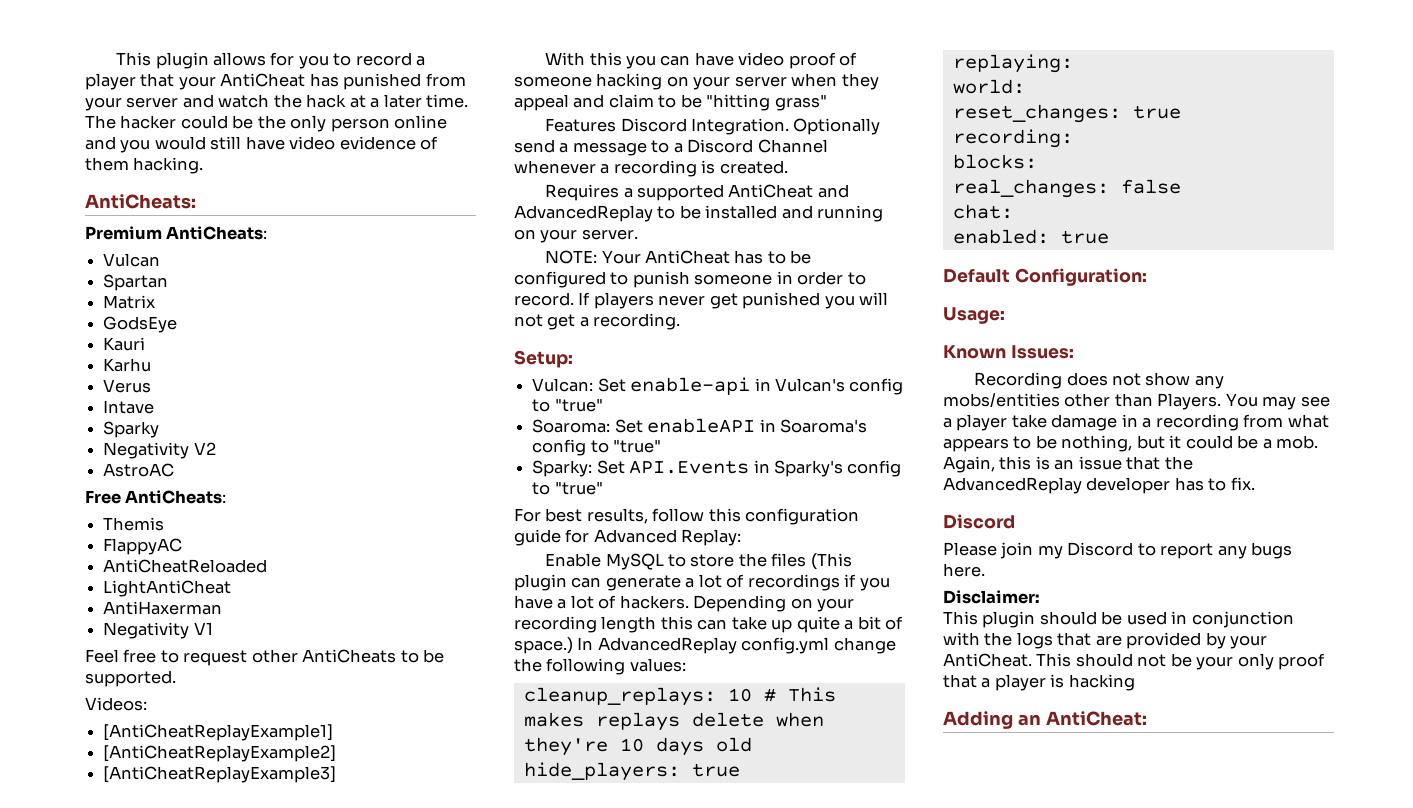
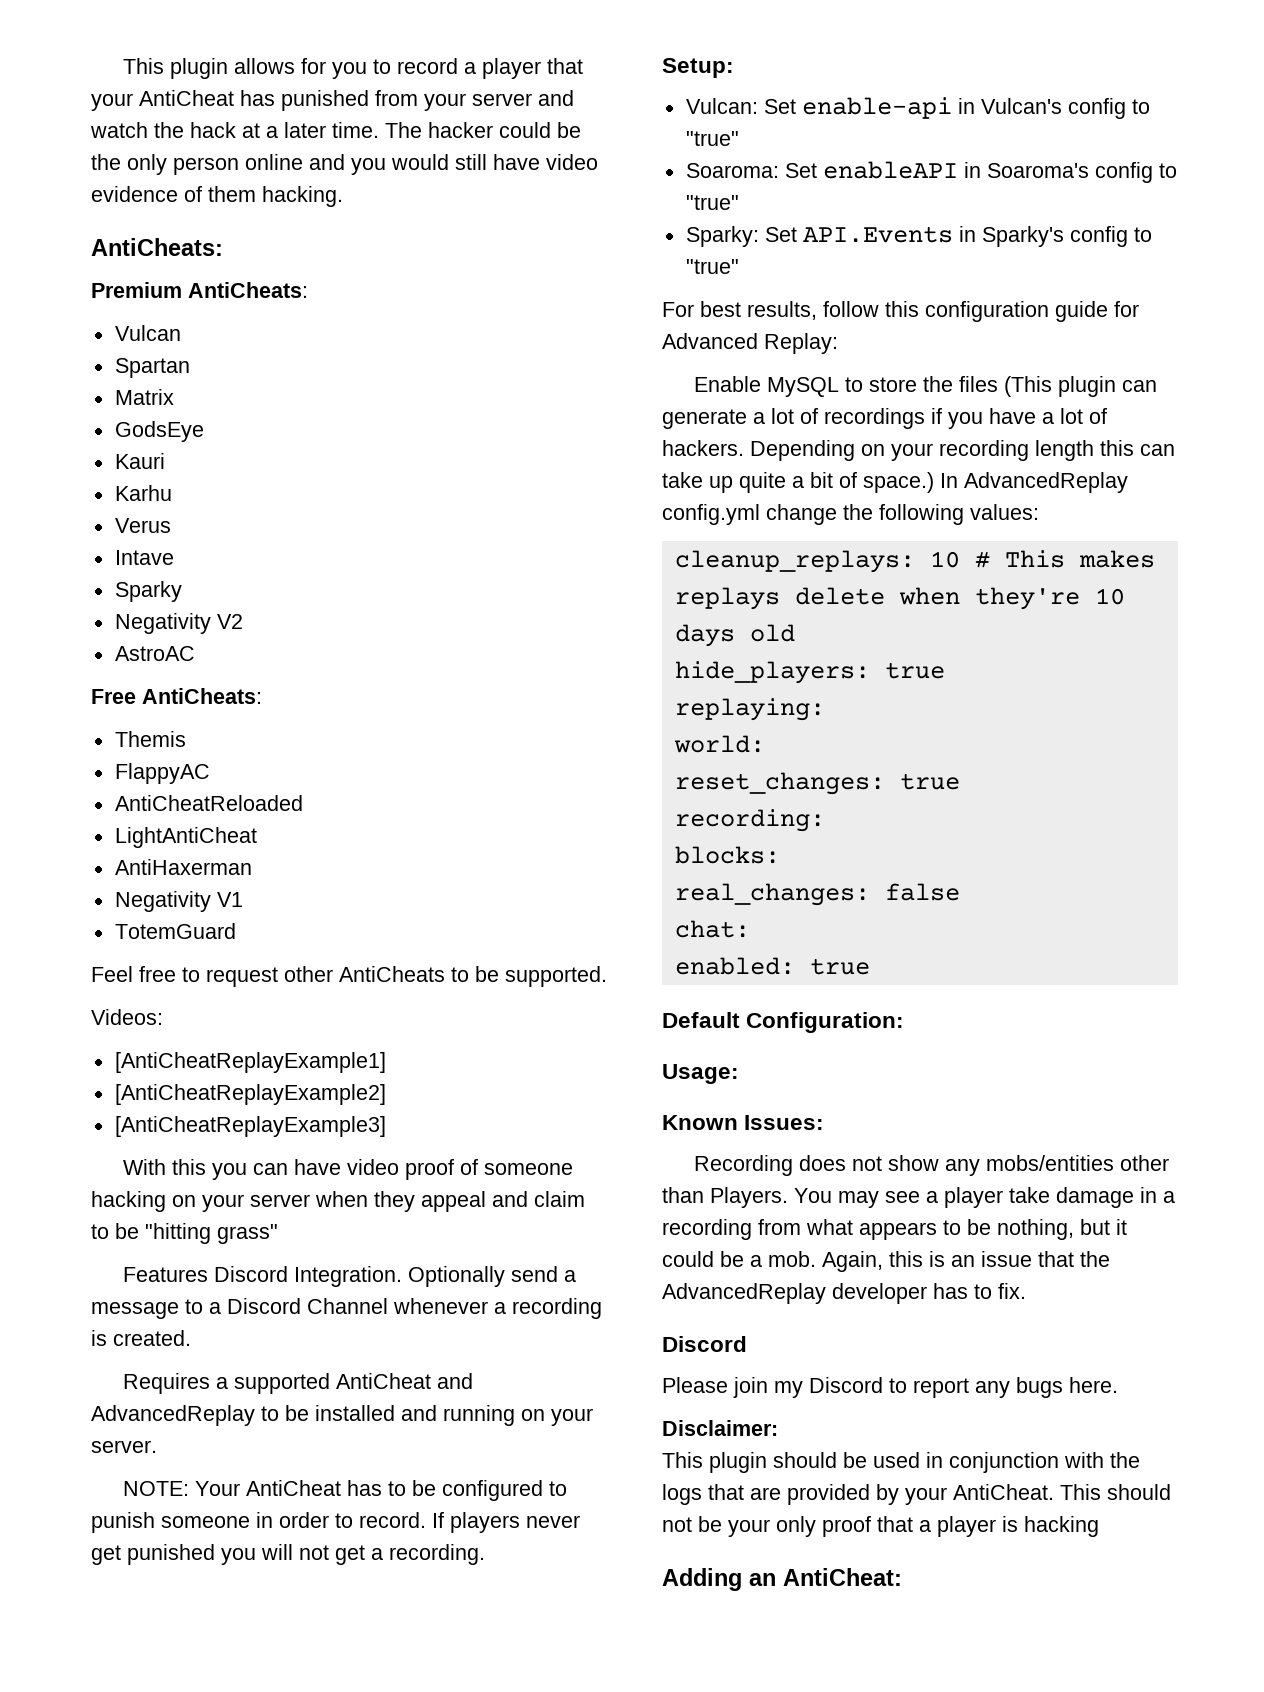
(213, 628) none -> [114,923,236,939] // TotemGuard

